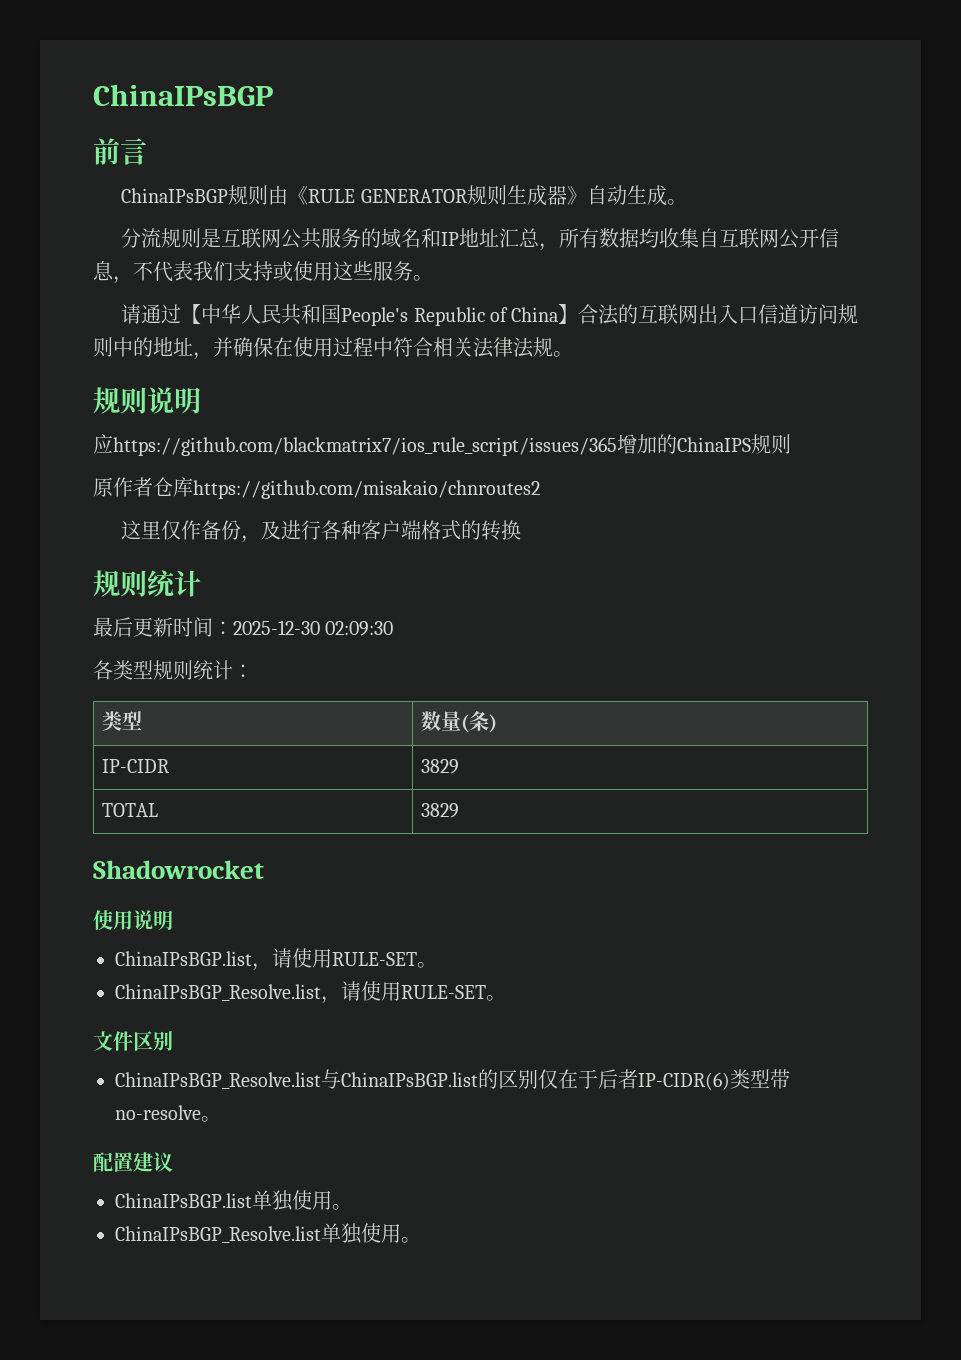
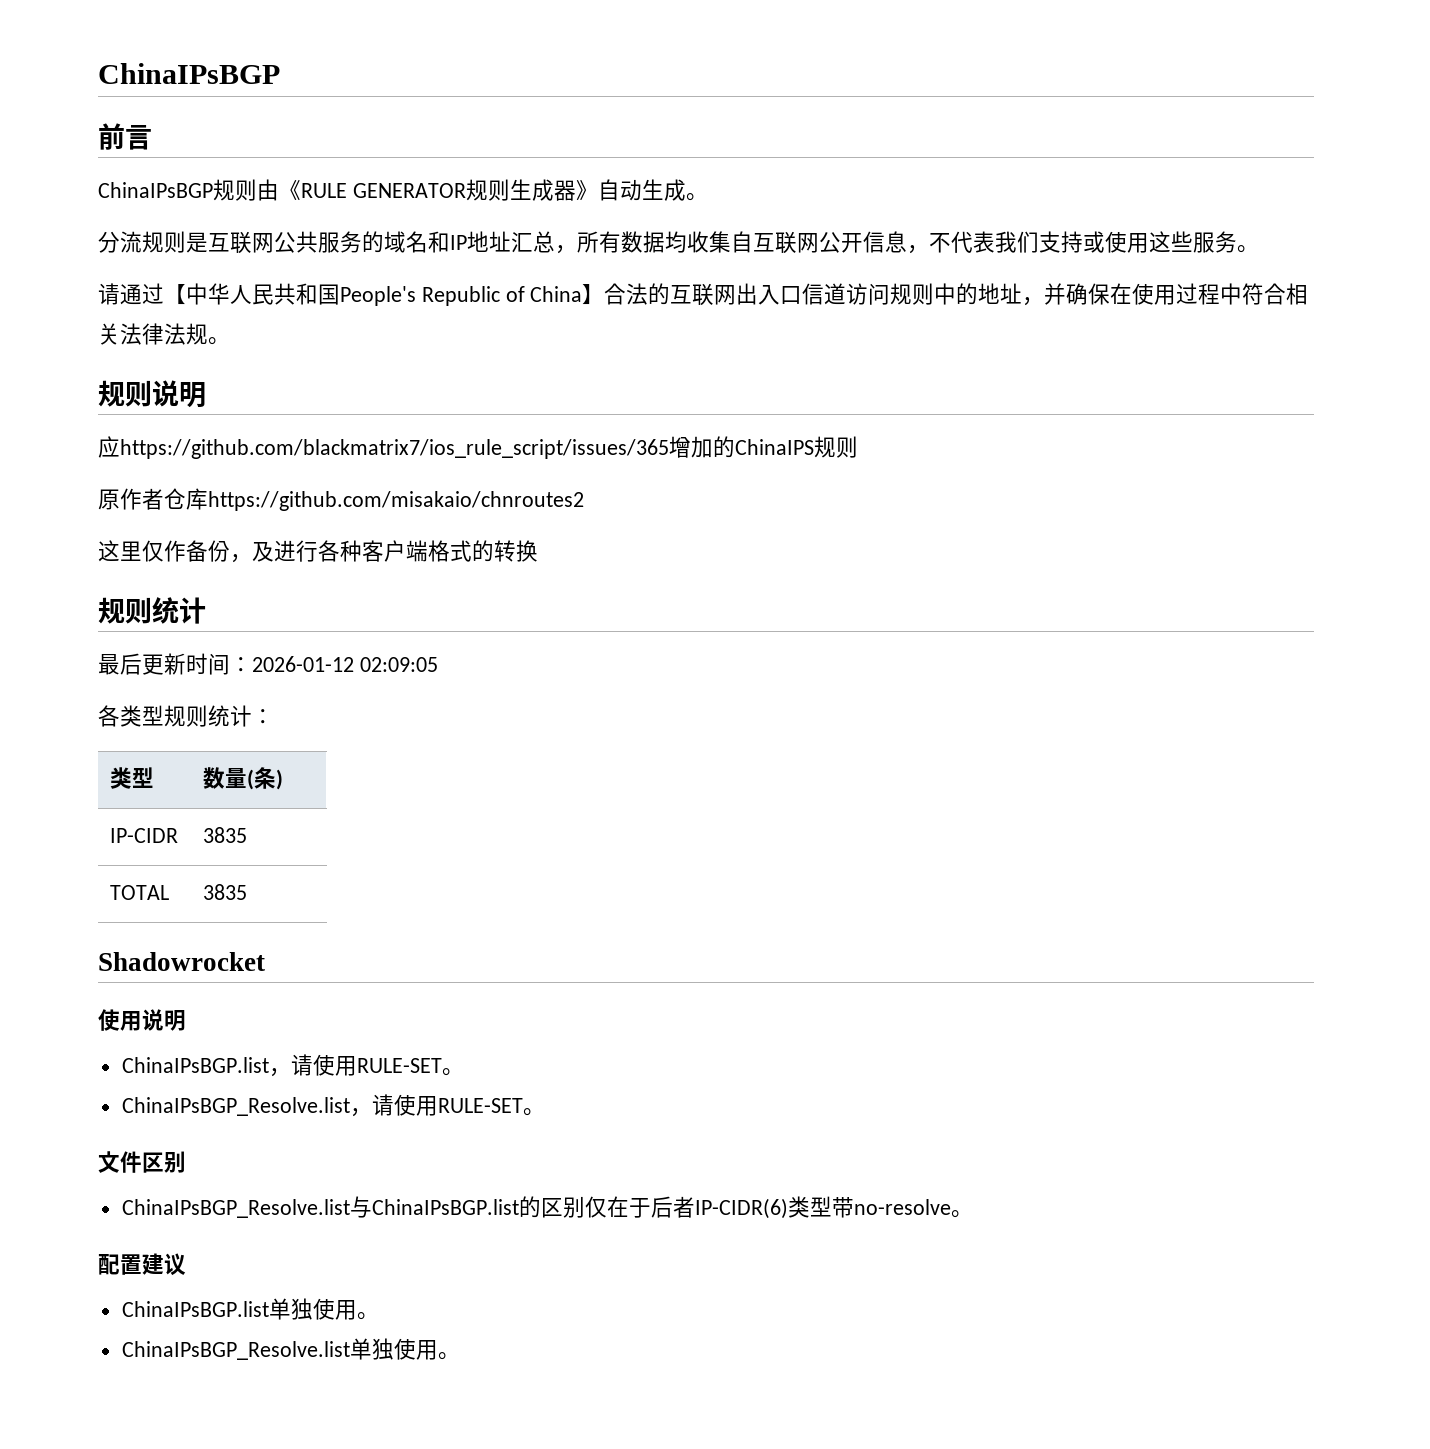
[233,620,394,636] 2025-12-30 02:09:30 -> [252,656,438,672] 2026-01-12 02:09:05
[421,759,460,774] 3829 -> [203,827,248,843] 3835
[421,803,460,818] 3829 -> [203,884,248,900] 3835

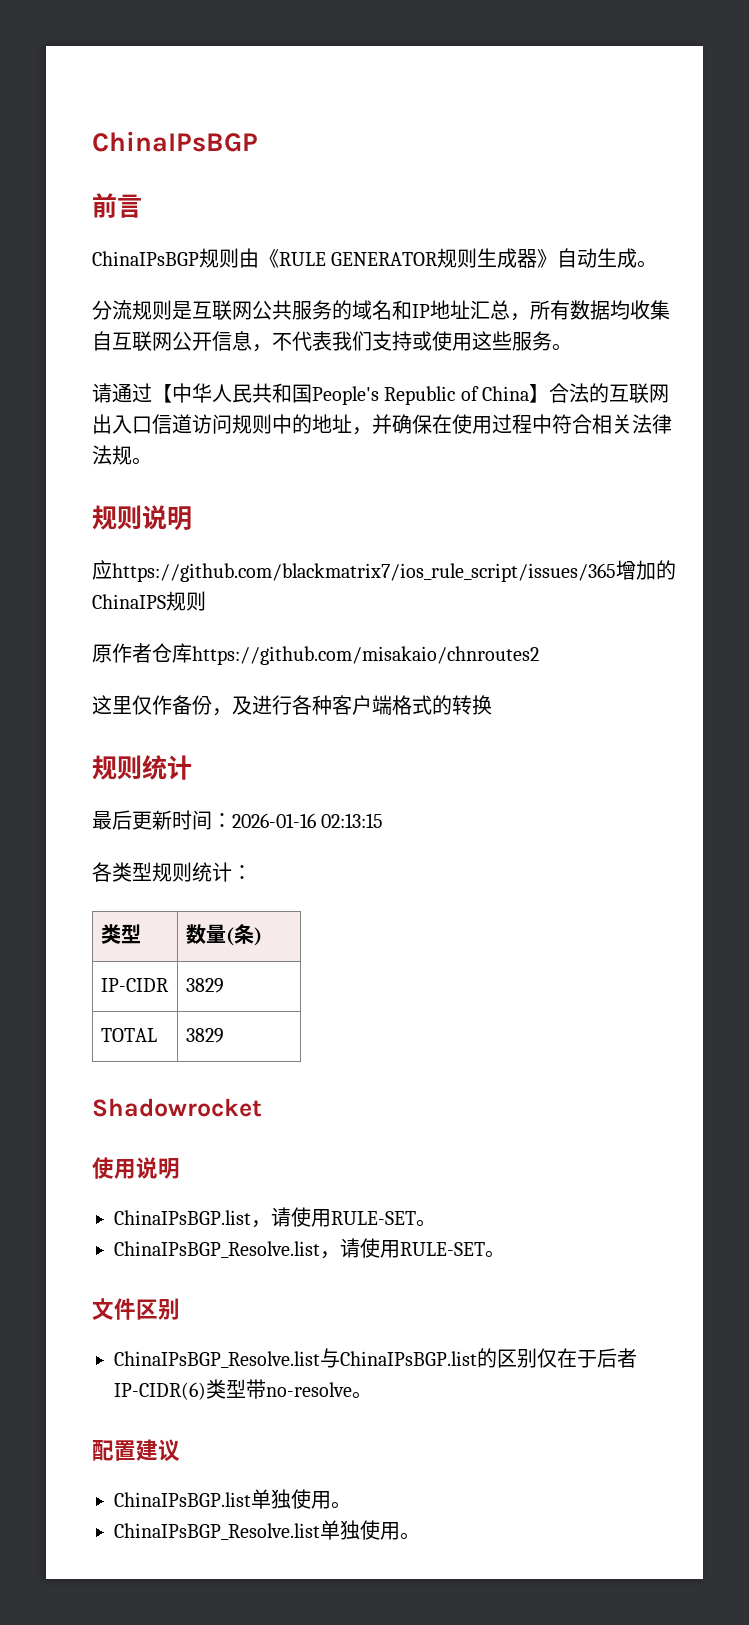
[252,656,438,672] 2026-01-12 02:09:05 -> [232,813,384,828] 2026-01-16 02:13:15
[203,827,248,843] 3835 -> [185,978,224,993] 3829
[203,884,248,900] 3835 -> [185,1028,224,1043] 3829

